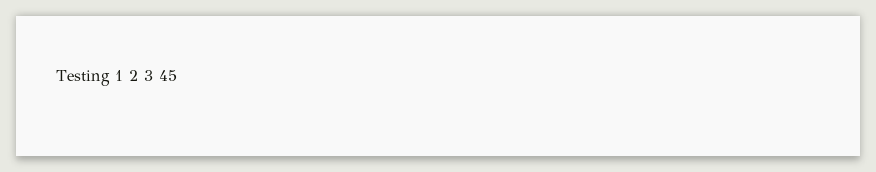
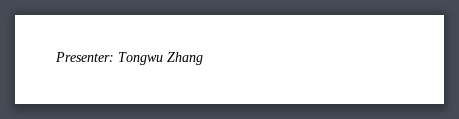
[56,70,177,86] Testing 1 2 3 45 -> [55,52,203,65] Presenter: Tongwu Zhang

